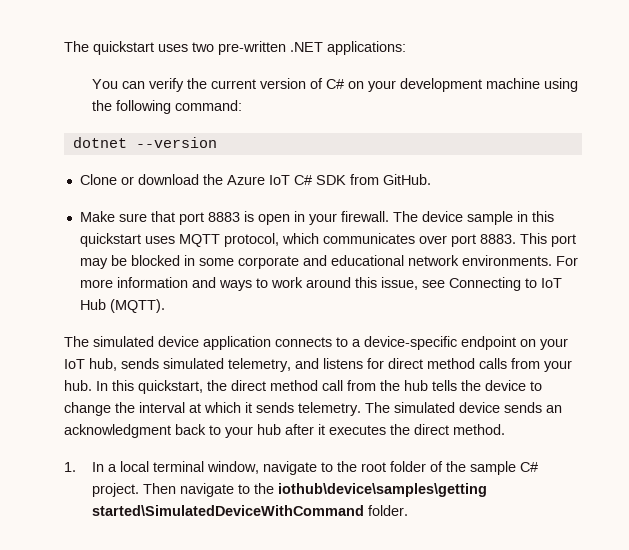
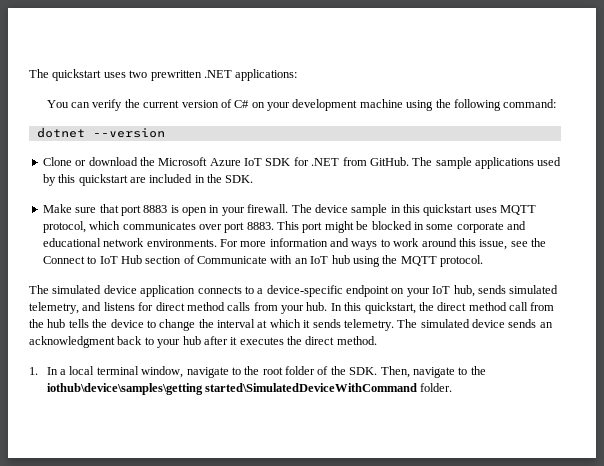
[218,41,286,55] pre-written -> [150,70,202,81] prewritten
(223, 179) none -> [158,157,208,166] Microsoft
[293,175,346,185] C# SDK -> [265,157,340,166] SDK for .NET
(431, 179) none -> [412,157,562,169] [42,174,254,186] The sample applications used by this quickstart are included in the SDK.
[79,258,108,269] may -> [324,221,354,233] might
[448,277,521,291] Connecting -> [531,238,546,247] [42,256,85,264] the Connect
[109,299,165,313] (MQTT). -> [145,255,483,267] section of Communicate with an IoT hub using the MQTT protocol.
[469,461,538,475] [91,483,176,497] sample C# project. Then -> [349,366,410,378] SDK. Then,

